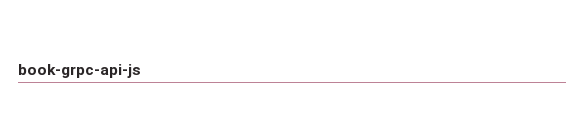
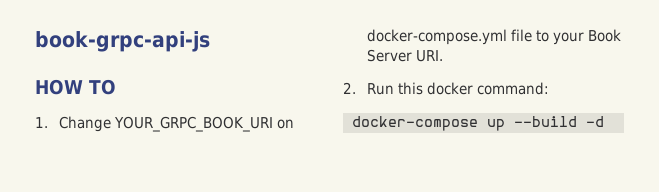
(141, 71) none -> [35,79,116,95] [35,116,295,132] [367,29,622,45] [367,49,444,62] [343,82,550,95] [352,116,604,131] // HOW TO // 1. Change YOUR_GRPC_BOOK_URI on docker-compose.yml file to your Book Server URI. // 2. Run this docker command: // docker-compose up --build -d

